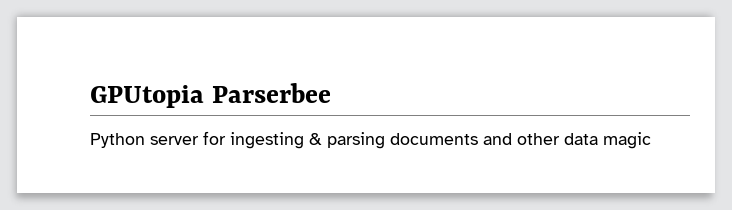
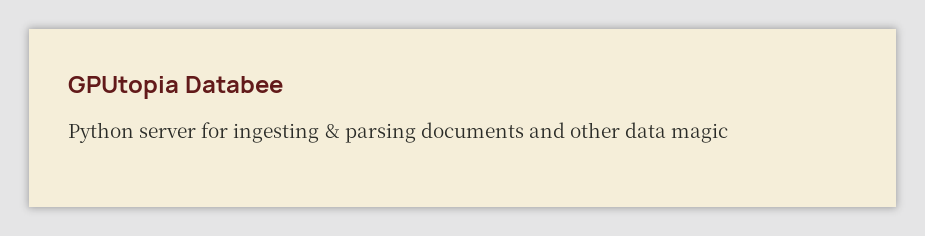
[211,83,331,103] Parserbee -> [185,76,284,93] Databee

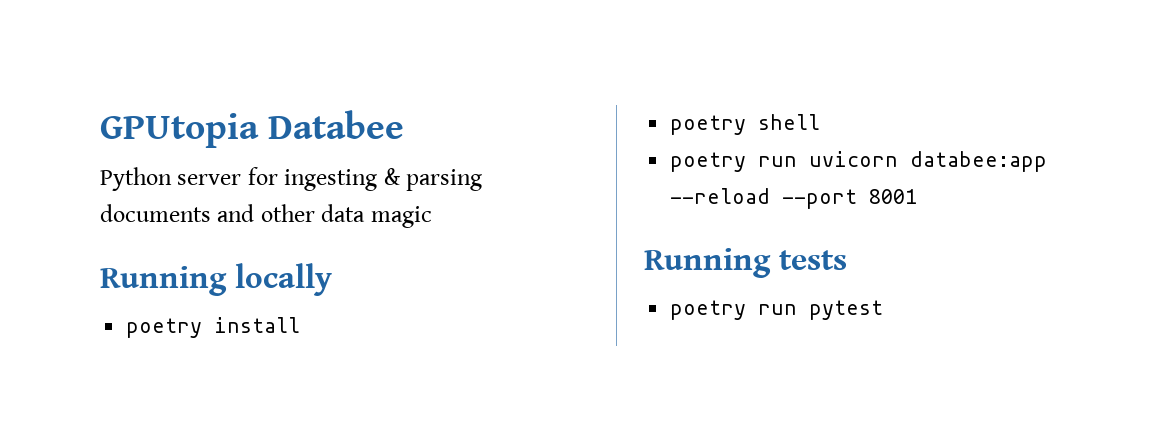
(729, 133) none -> [100,263,332,296] [126,317,301,338] [670,114,821,135] [670,151,1048,172] [670,188,918,209] [644,248,847,278] [670,300,884,320] // Running locally // poetry install // poetry shell // poetry run uvicorn databee:app --reload --port 8001 // Running tests // poetry run pytest

